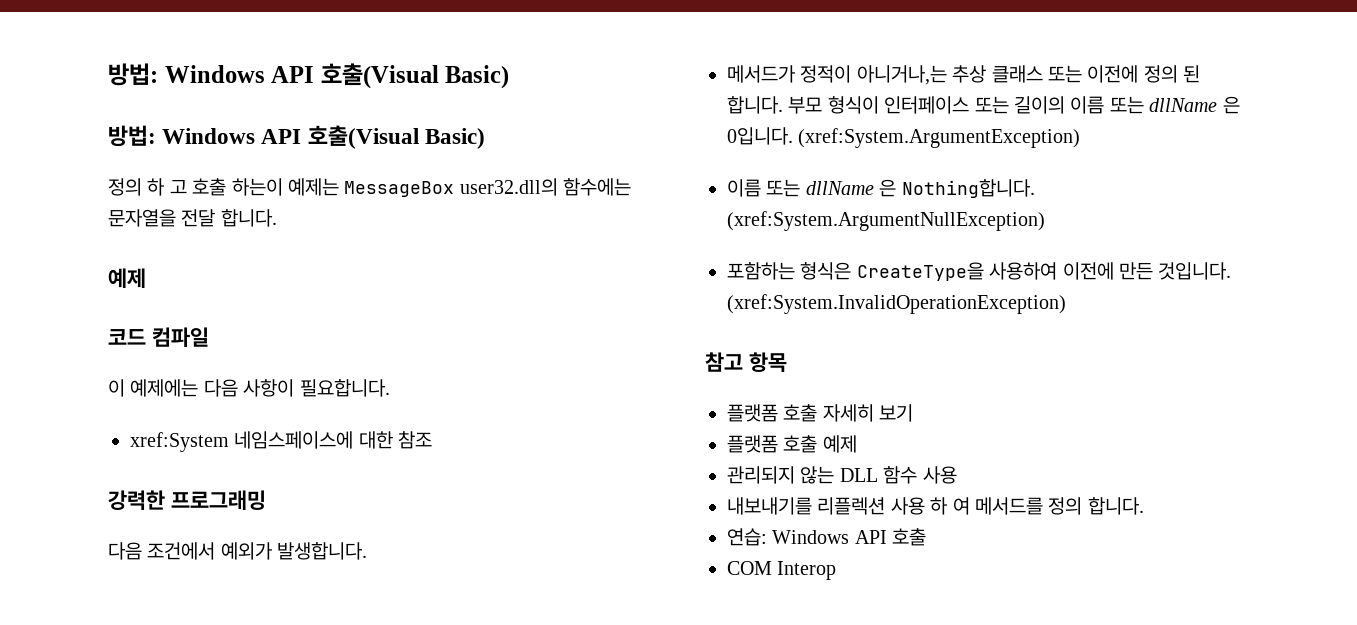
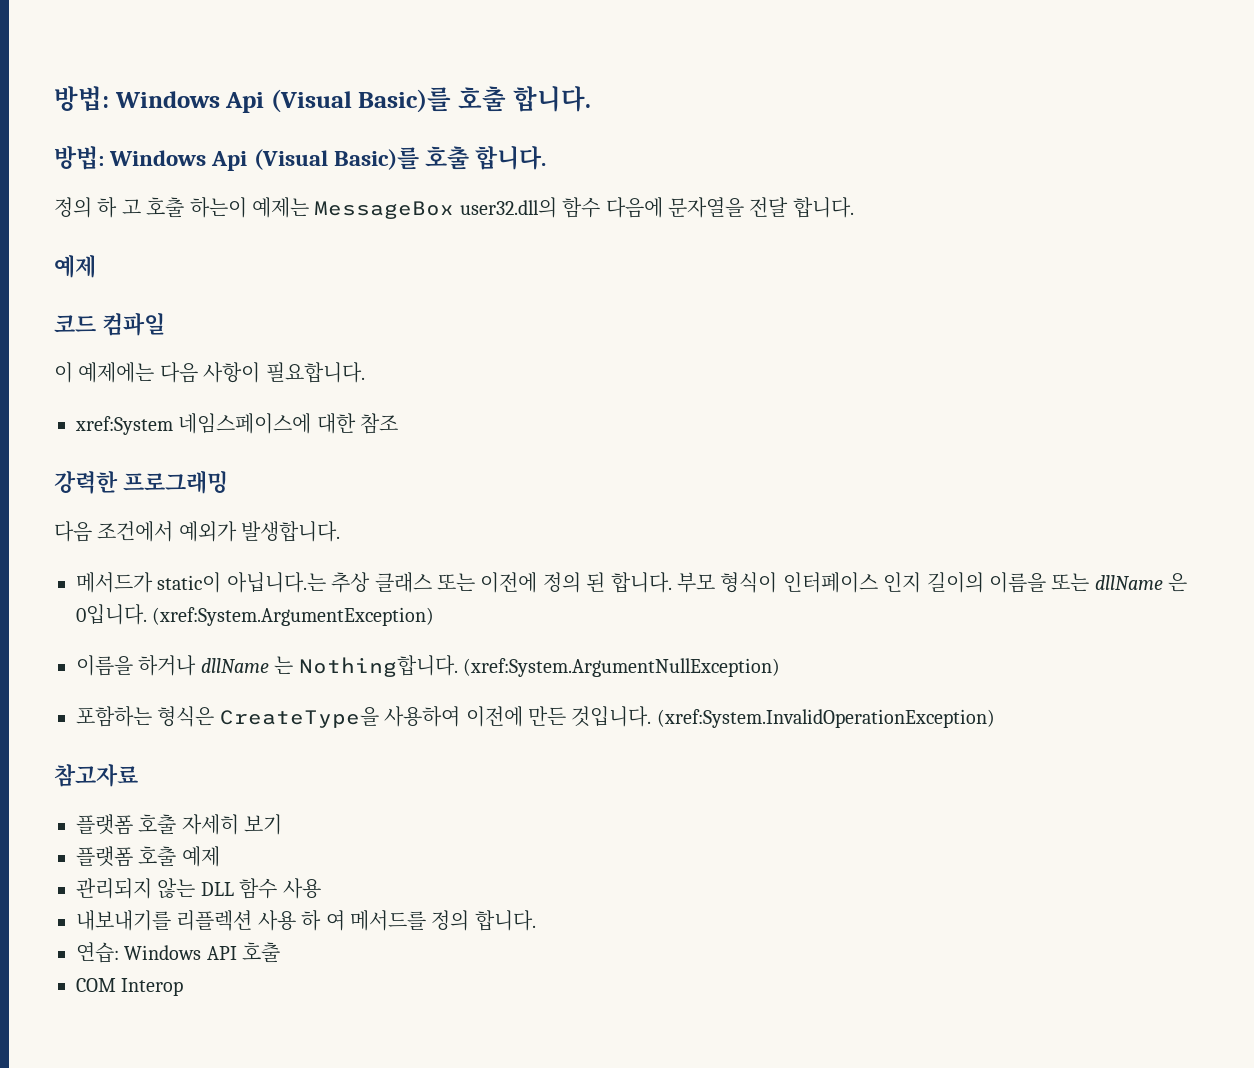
[108,63,510,89] [108,125,485,149] 방법: Windows API 호출(Visual Basic) // 방법: Windows API 호출(Visual Basic) -> [54,86,591,113] [54,146,547,171] 방법: Windows Api (Visual Basic)를 호출 합니다. // 방법: Windows Api (Visual Basic)를 호출 합니다.
[563,178,632,196] 함수에는 -> [562,197,663,218] 함수 다음에
[800,65,947,85] 정적이 아니거나,는 -> [157,572,326,593] static이 아닙니다.는
[974,96,1105,114] 또는 길이의 이름 -> [883,572,1046,593] 인지 길이의 이름을
[727,179,897,197] 이름 또는 dllName 은 -> [76,655,294,676] 이름을 하거나 dllName 는
[705,352,787,372] 참고 항목 -> [54,764,138,787] 참고자료

